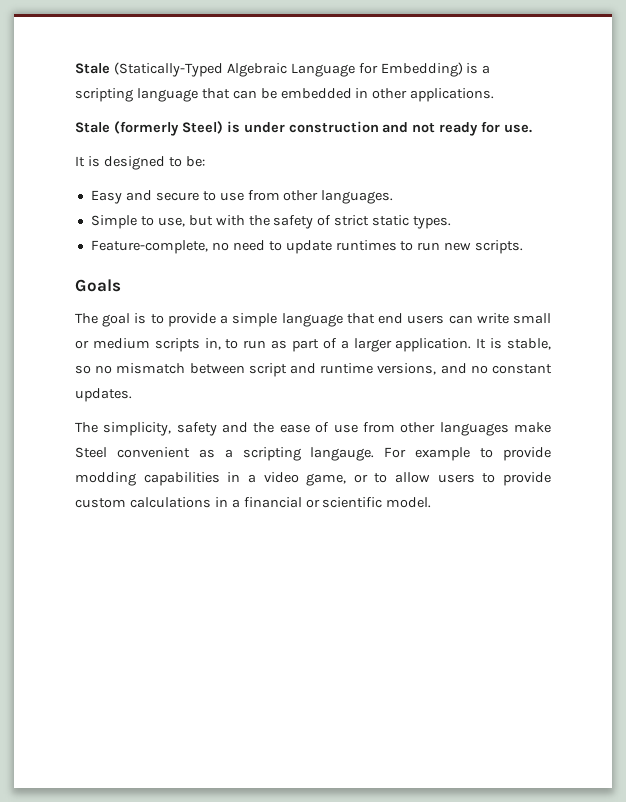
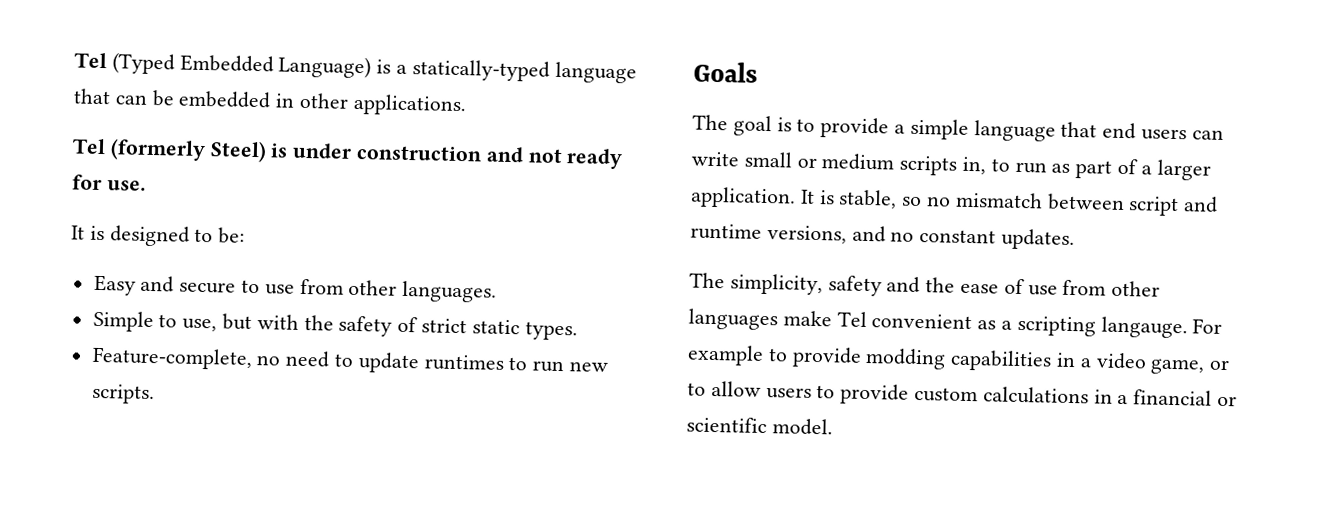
[75,62,463,77] Stale (Statically-Typed Algebraic Language for Embedding) -> [74,52,372,79] Tel (Typed Embedded Language)
[75,88,133,102] scripting -> [411,59,550,82] statically-typed
[75,122,110,133] Stale -> [72,138,106,155] Tel
[75,447,107,458] Steel -> [836,311,867,327] Tel

